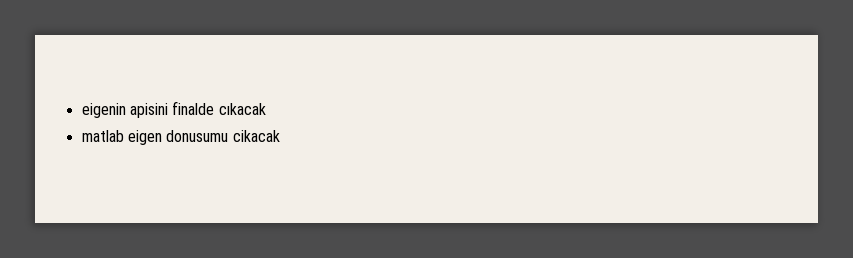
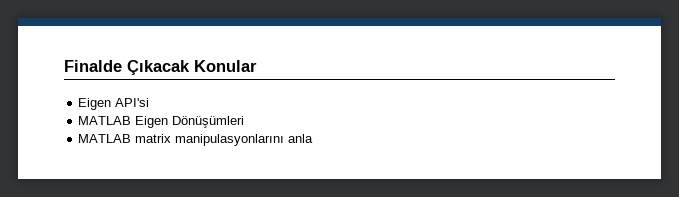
[81,101,266,118] [81,130,280,145] eigenin apisini finalde cıkacak // matlab eigen donusumu cikacak -> [64,60,257,75] [78,98,150,110] [78,116,245,128] [78,134,314,146] Finalde Çıkacak Konular // Eigen API'si // MATLAB Eigen Dönüşümleri // MATLAB matrix manipulasyonlarını anla

